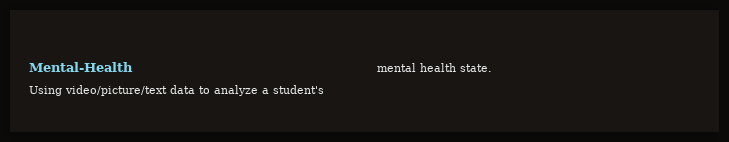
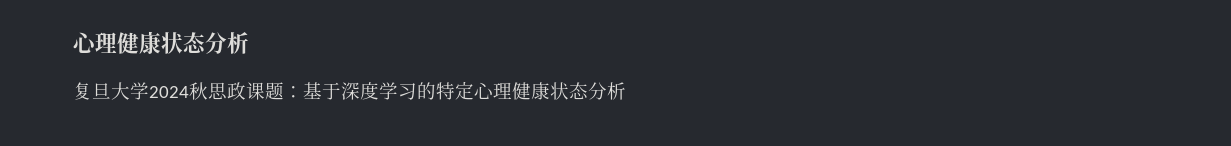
[29,62,133,72] [29,85,324,96] [377,63,492,72] Mental-Health // Using video/picture/text data to analyze a student's mental health state. -> [73,31,249,54] [73,81,626,100] 心理健康状态分析 // 复旦大学2024秋思政课题：基于深度学习的特定心理健康状态分析

